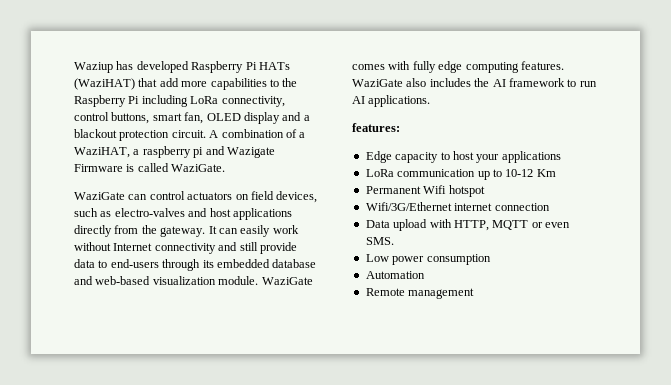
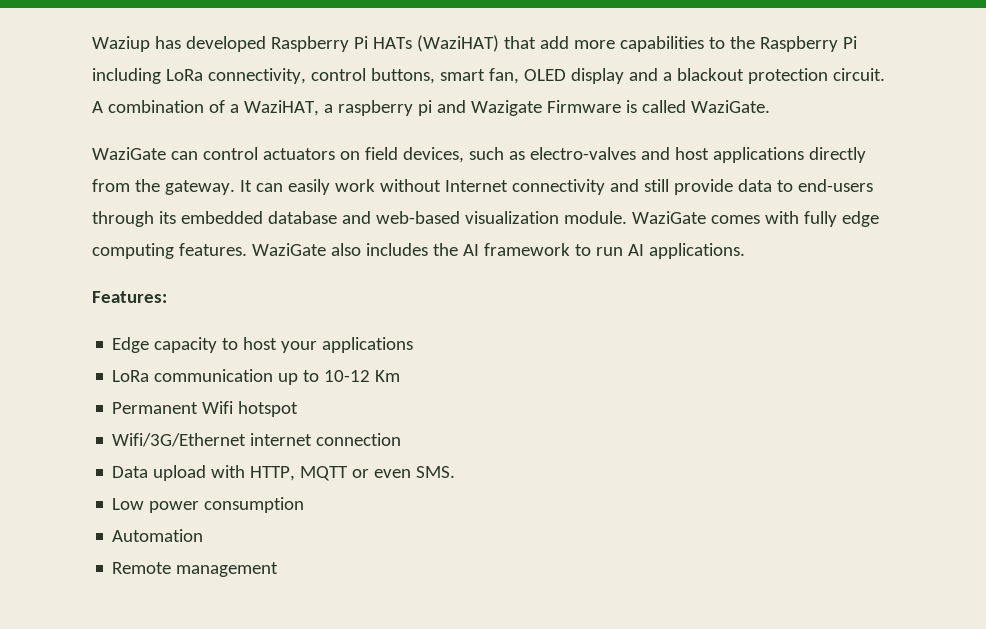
[352,123,400,132] features: -> [92,291,167,303] Features:

